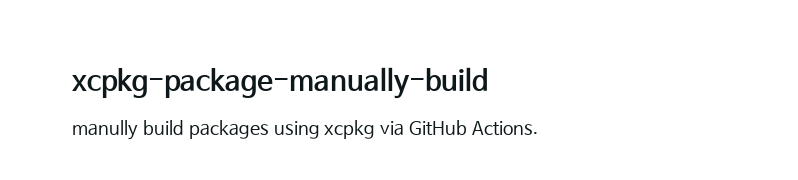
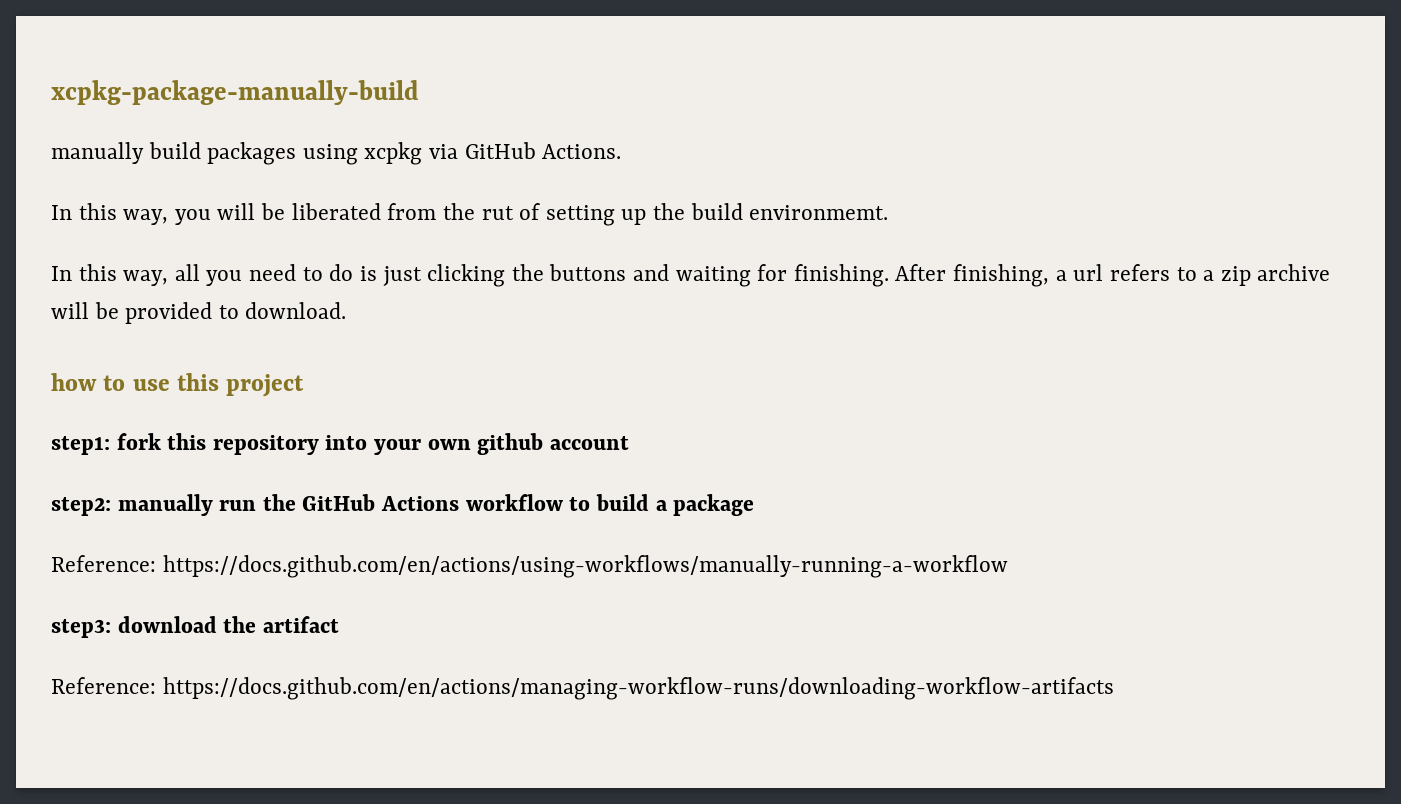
[72,120,138,140] manully -> [51,142,144,164] manually
(539, 128) none -> [51,203,889,226] [51,264,1331,287] [51,302,347,324] [51,373,305,397] [51,433,629,455] [51,494,755,516] [51,555,1008,578] [51,616,339,638] [51,677,1114,700] // In this way, you will be liberated from the rut of setting up the build environmemt. // In this way, all you need to do is just clicking the buttons and waiting for finishing. After finishing, a url refers to a zip archive will be provided to download. // how to use this project // step1: fork this repository into your own github account // step2: manually run the GitHub Actions workflow to build a package // Reference: https://docs.github.com/en/actions/using-workflows/manually-running-a-workflow // step3: download the artifact // Reference: https://docs.github.com/en/actions/managing-workflow-runs/downloading-workflow-artifacts

